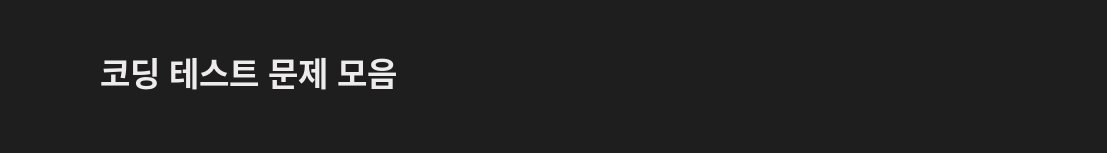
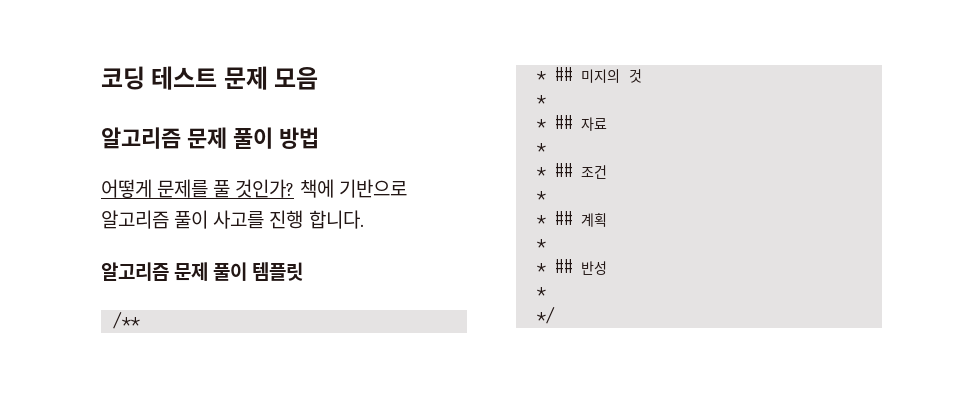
(397, 73) none -> [101,127,319,149] [101,179,407,198] [101,210,364,229] [101,262,304,281] [112,311,141,329] [536,67,643,83] [536,95,547,105] [536,115,608,131] [536,143,547,153] [536,163,608,179] [536,191,547,201] [536,211,608,227] [536,239,547,249] [536,259,608,275] [536,287,547,297] [536,306,556,324] // 알고리즘 문제 풀이 방법 // 어떻게 문제를 풀 것인가? 책에 기반으로 알고리즘 풀이 사고를 진행 합니다. // 알고리즘 문제 풀이 템플릿 // /** // * ## 미지의 것 // * // * ## 자료 // * // * ## 조건 // * // * ## 계획 // * // * ## 반성 // * // */

